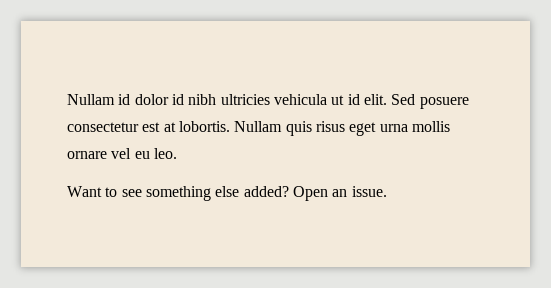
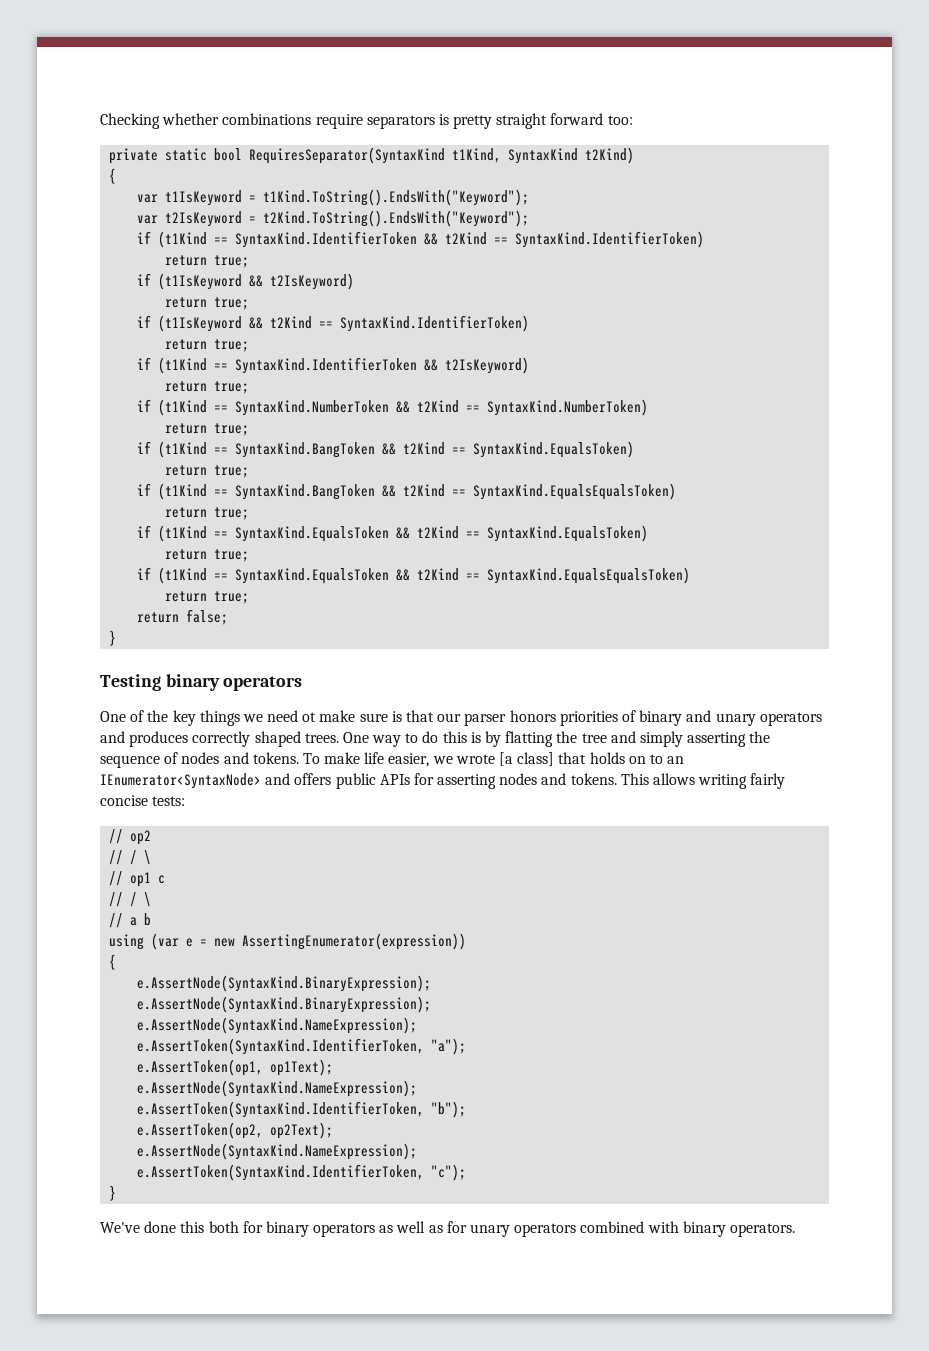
[67,94,469,109] [67,121,450,136] [67,148,177,159] [67,186,387,201] Nullam id dolor id nibh ultricies vehicula ut id elit. Sed posuere consectetur est at lobortis. Nullam quis risus eget urna mollis ornare vel eu leo. // Want to see something else added? Open an issue. -> [100,113,633,129] [109,147,635,164] [109,168,117,184] [137,189,530,206] [137,210,530,227] [137,231,705,248] [165,255,250,268] [137,273,355,290] [165,297,250,310] [137,315,530,332] [165,339,250,352] [137,357,530,374] [165,381,250,394] [137,399,649,416] [165,423,250,436] [137,441,635,458] [165,465,250,478] [137,483,677,500] [165,507,250,520] [137,525,649,542] [165,549,250,562] [137,567,691,584] [165,591,250,604] [137,609,229,625] [109,630,117,646] [100,674,303,691] [100,710,822,726] [100,731,771,747] [100,752,685,768] [100,773,786,789] [100,795,186,806] [109,829,152,845] [109,850,152,865] [109,871,166,887] [109,892,152,907] [109,913,152,928] [109,933,467,950] [109,954,117,970] [137,975,432,992] [137,996,432,1013] [137,1017,418,1034] [137,1038,467,1055] [137,1059,334,1076] [137,1080,418,1097] [137,1101,467,1118] [137,1122,334,1139] [137,1143,418,1160] [137,1164,467,1181] [109,1185,117,1201] [100,1221,795,1237] Checking whether combinations require separators is pretty straight forward too: // private static bool RequiresSeparator(SyntaxKind t1Kind, SyntaxKind t2Kind) // { // var t1IsKeyword = t1Kind.ToString().EndsWith("Keyword"); // var t2IsKeyword = t2Kind.ToString().EndsWith("Keyword"); // if (t1Kind == SyntaxKind.IdentifierToken && t2Kind == SyntaxKind.IdentifierToken) // return true; // if (t1IsKeyword && t2IsKeyword) // return true; // if (t1IsKeyword && t2Kind == SyntaxKind.IdentifierToken) // return true; // if (t1Kind == SyntaxKind.IdentifierToken && t2IsKeyword) // return true; // if (t1Kind == SyntaxKind.NumberToken && t2Kind == SyntaxKind.NumberToken) // return true; // if (t1Kind == SyntaxKind.BangToken && t2Kind == SyntaxKind.EqualsToken) // return true; // if (t1Kind == SyntaxKind.BangToken && t2Kind == SyntaxKind.EqualsEqualsToken) // return true; // if (t1Kind == SyntaxKind.EqualsToken && t2Kind == SyntaxKind.EqualsToken) // return true; // if (t1Kind == SyntaxKind.EqualsToken && t2Kind == SyntaxKind.EqualsEqualsToken) // return true; // return false; // } // Testing binary operators // One of the key things we need ot make sure is that our parser honors priorities of binary and unary operators and produces correctly shaped trees. One way to do this is by flatting the tree and simply asserting the sequence of nodes and tokens. To make life easier, we wrote [a class] that holds on to an IEnumerator<SyntaxNode> and offers public APIs for asserting nodes and tokens. This allows writing fairly concise tests: // // op2 // // / \ // // op1 c // // / \ // // a b // using (var e = new AssertingEnumerator(expression)) // { // e.AssertNode(SyntaxKind.BinaryExpression); // e.AssertNode(SyntaxKind.BinaryExpression); // e.AssertNode(SyntaxKind.NameExpression); // e.AssertToken(SyntaxKind.IdentifierToken, "a"); // e.AssertToken(op1, op1Text); // e.AssertNode(SyntaxKind.NameExpression); // e.AssertToken(SyntaxKind.IdentifierToken, "b"); // e.AssertToken(op2, op2Text); // e.AssertNode(SyntaxKind.NameExpression); // e.AssertToken(SyntaxKind.IdentifierToken, "c"); // } // We've done this both for binary operators as well as for unary operators combined with binary operators.

